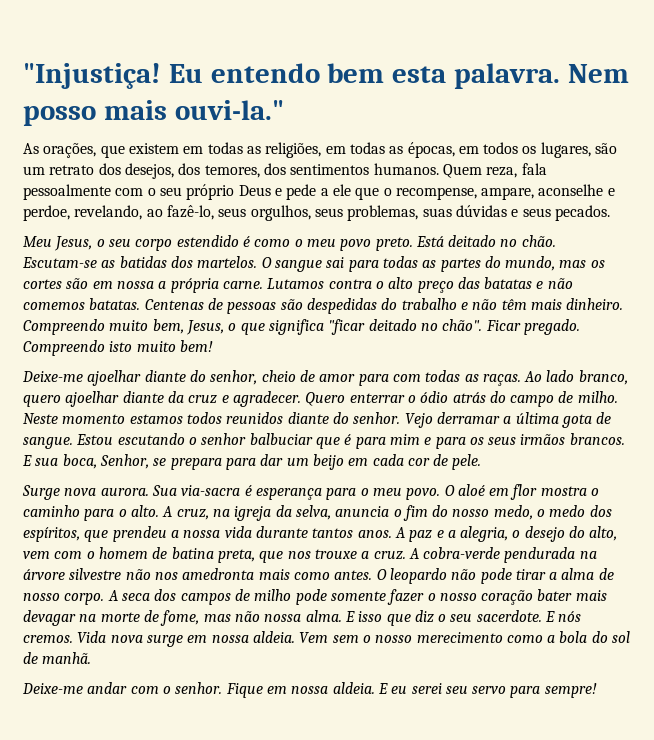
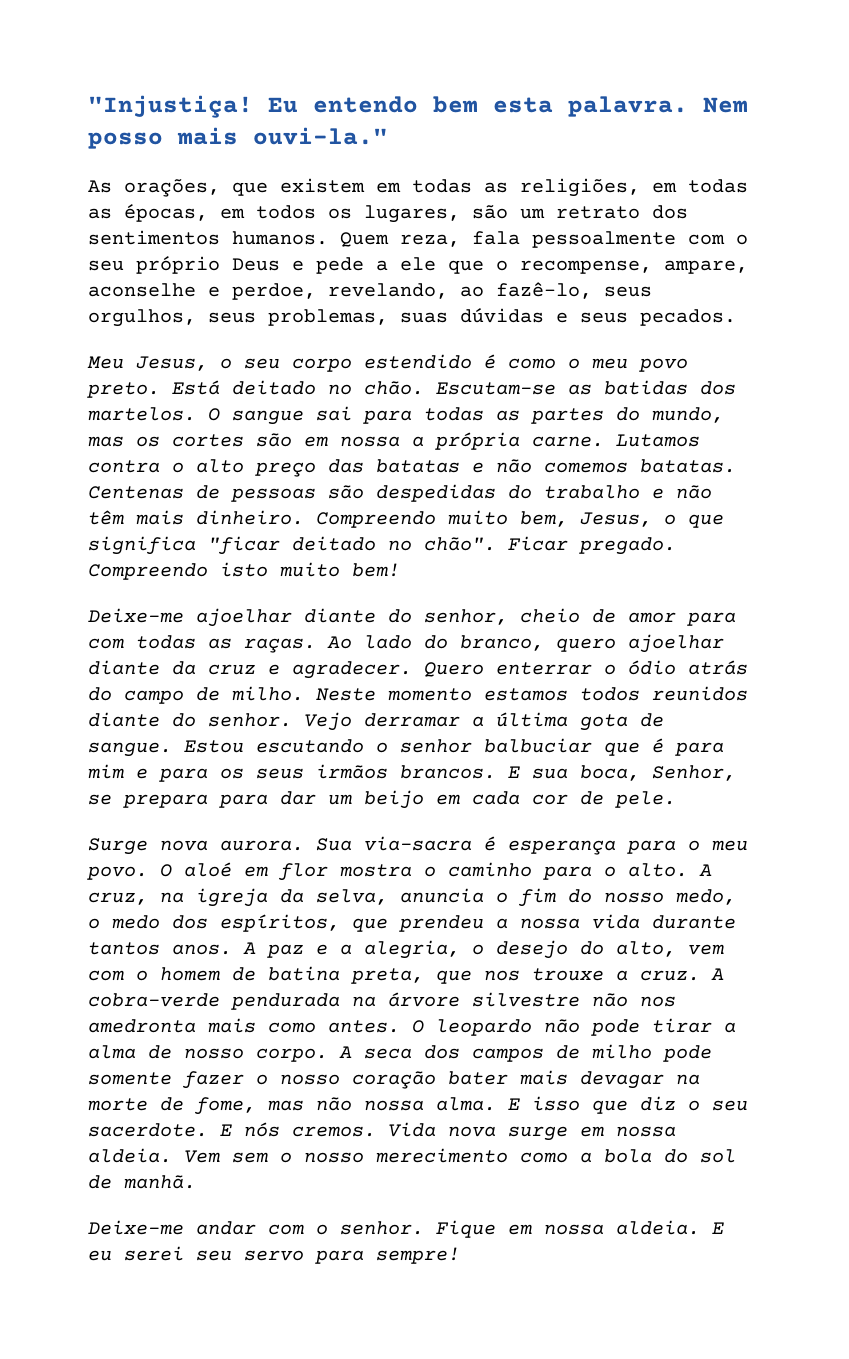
[124,163,286,179] desejos, dos temores, dos -> (688, 212) none
(575, 376) none -> [424,635,448,649] do

